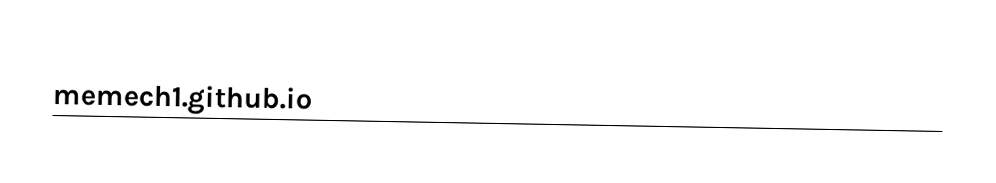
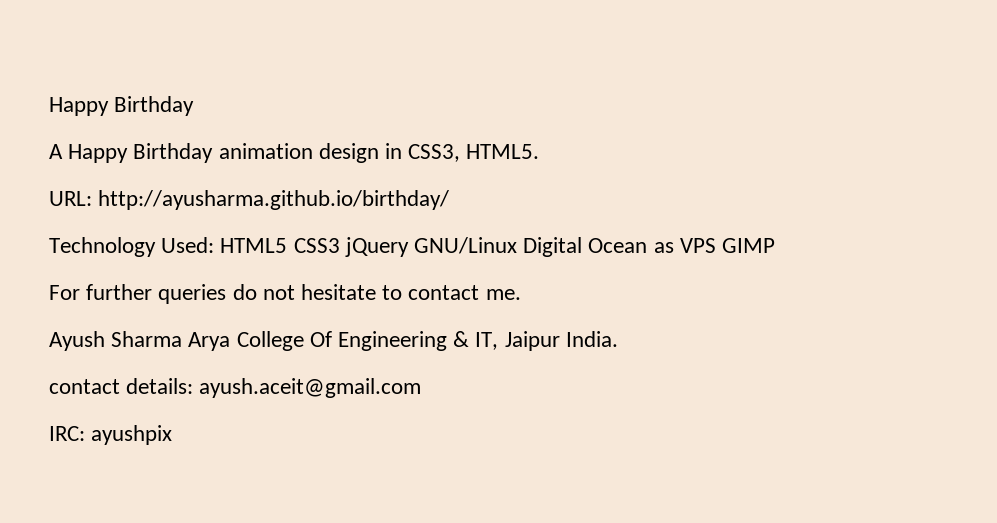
[52,83,313,117] memech1.github.io -> [49,96,195,116] [49,143,540,163] [49,190,450,210] [49,237,776,257] [49,284,521,304] [49,331,618,351] [49,378,422,398] [49,425,173,445] Happy Birthday // A Happy Birthday animation design in CSS3, HTML5. // URL: http://ayusharma.github.io/birthday/ // Technology Used: HTML5 CSS3 jQuery GNU/Linux Digital Ocean as VPS GIMP // For further queries do not hesitate to contact me. // Ayush Sharma Arya College Of Engineering & IT, Jaipur India. // contact details: ayush.aceit@gmail.com // IRC: ayushpix

